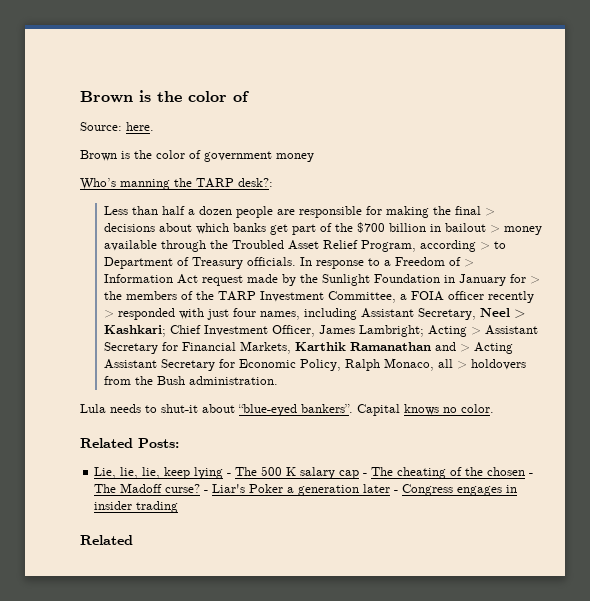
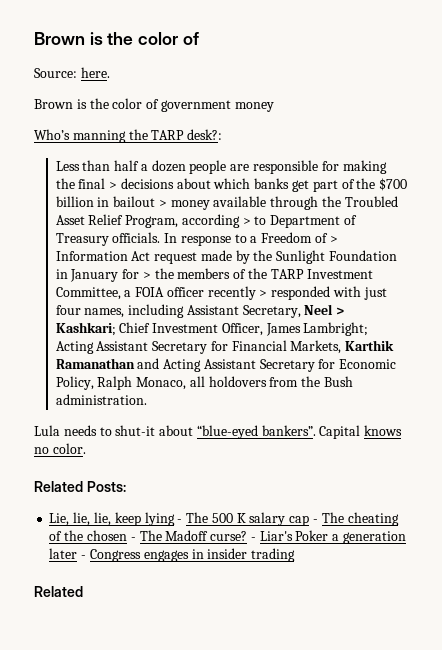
[471,327,482,335] > -> (94, 347) none
[460,344,471,352] > -> (160, 363) none
[457,361,468,369] > -> (205, 381) none

